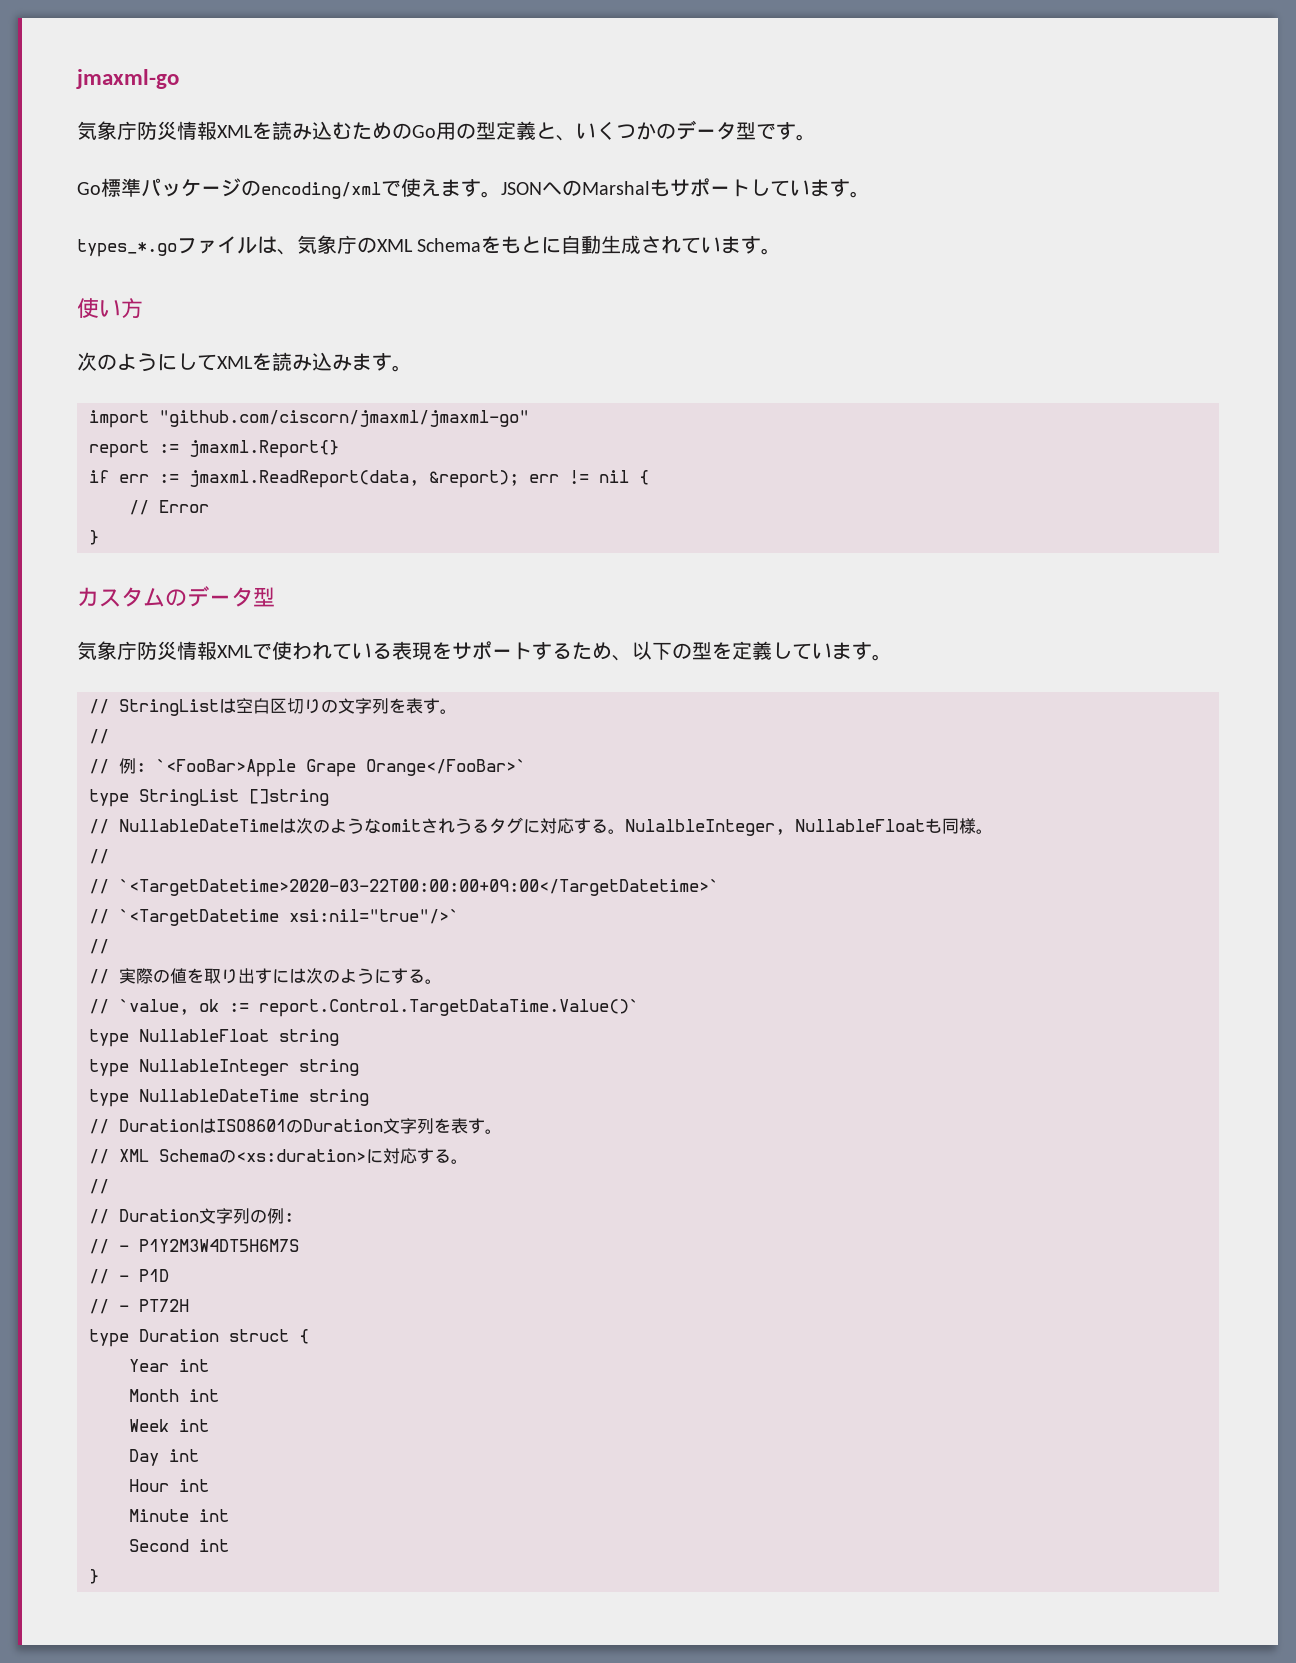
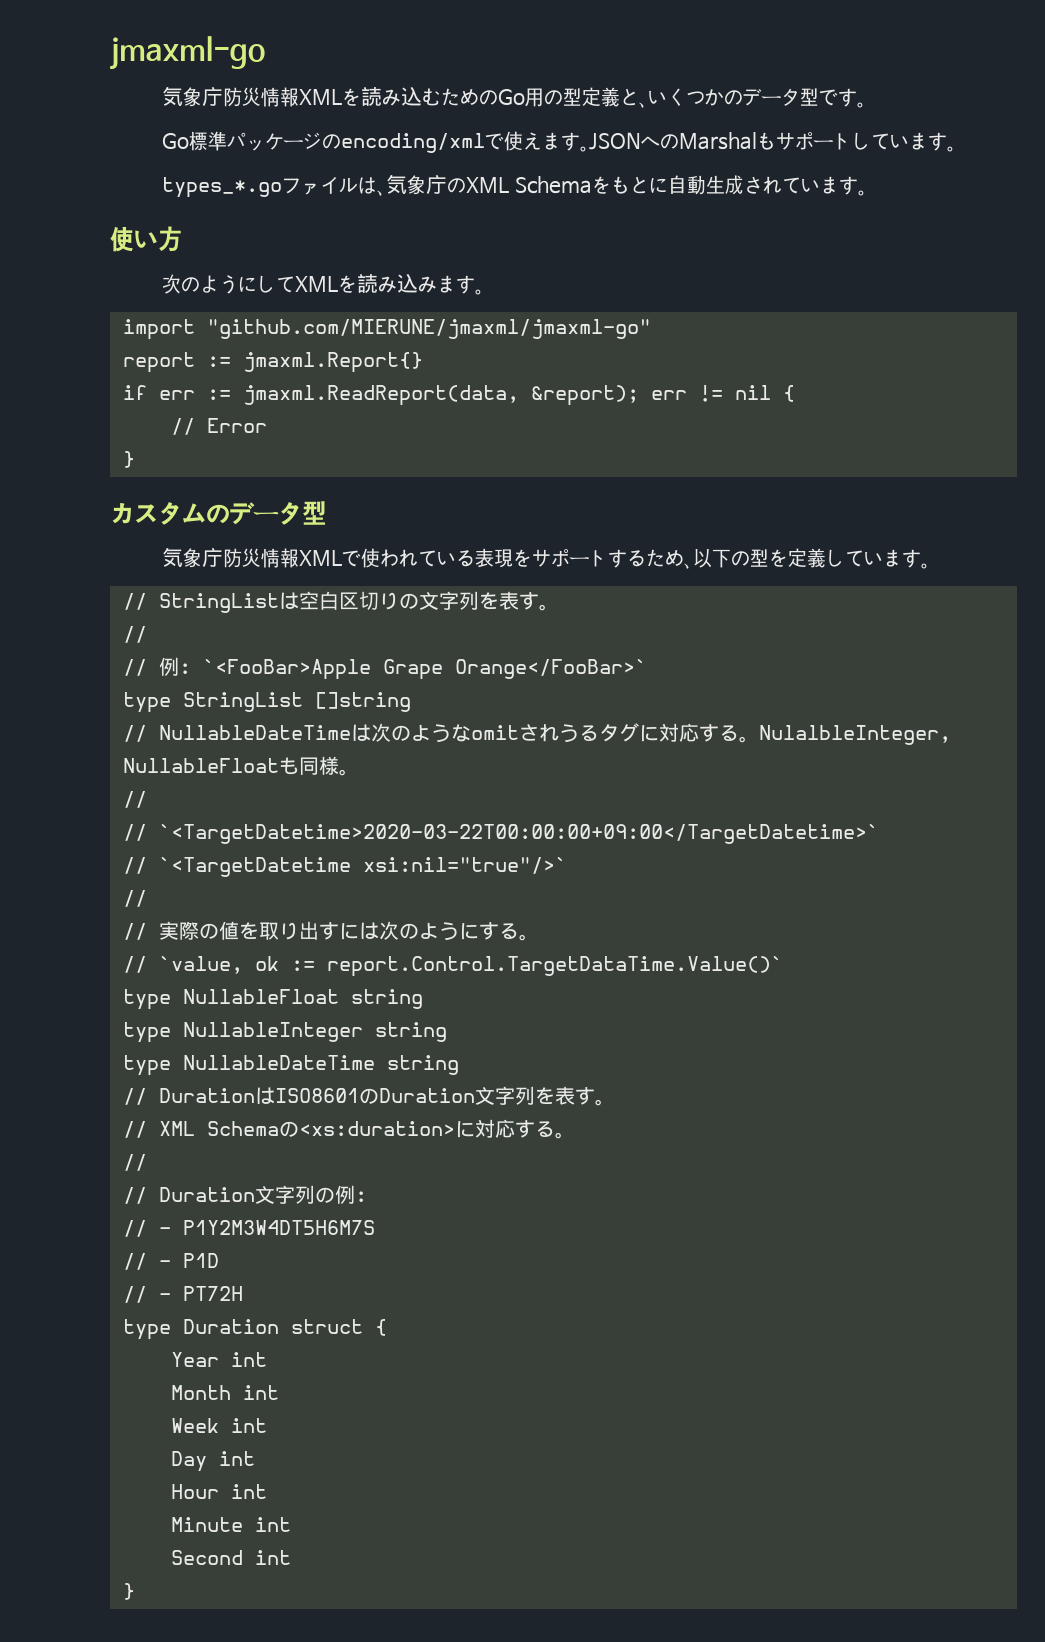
[159,410,529,427] "github.com/ciscorn/jmaxml/jmaxml-go" -> [206,319,651,339] "github.com/MIERUNE/jmaxml/jmaxml-go"

